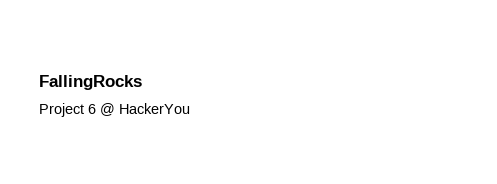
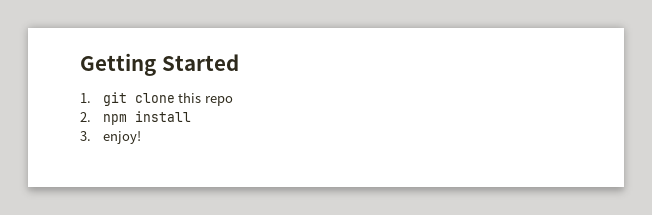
[39,75,142,90] [39,103,190,117] FallingRocks // Project 6 @ HackerYou -> [80,53,239,76] [80,92,233,106] [80,111,191,125] [80,131,141,144] Getting Started // 1. git clone this repo // 2. npm install // 3. enjoy!

